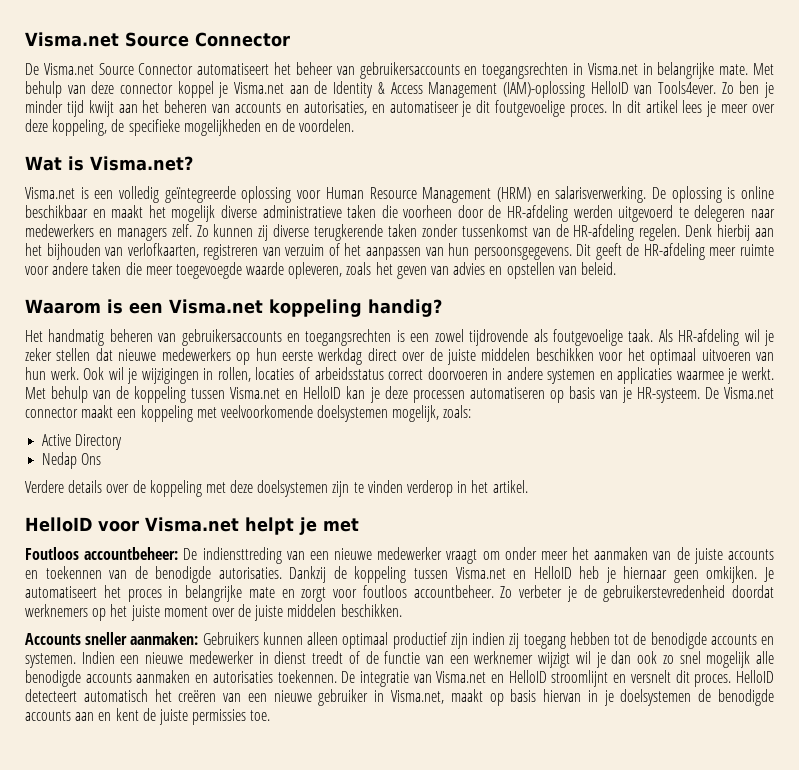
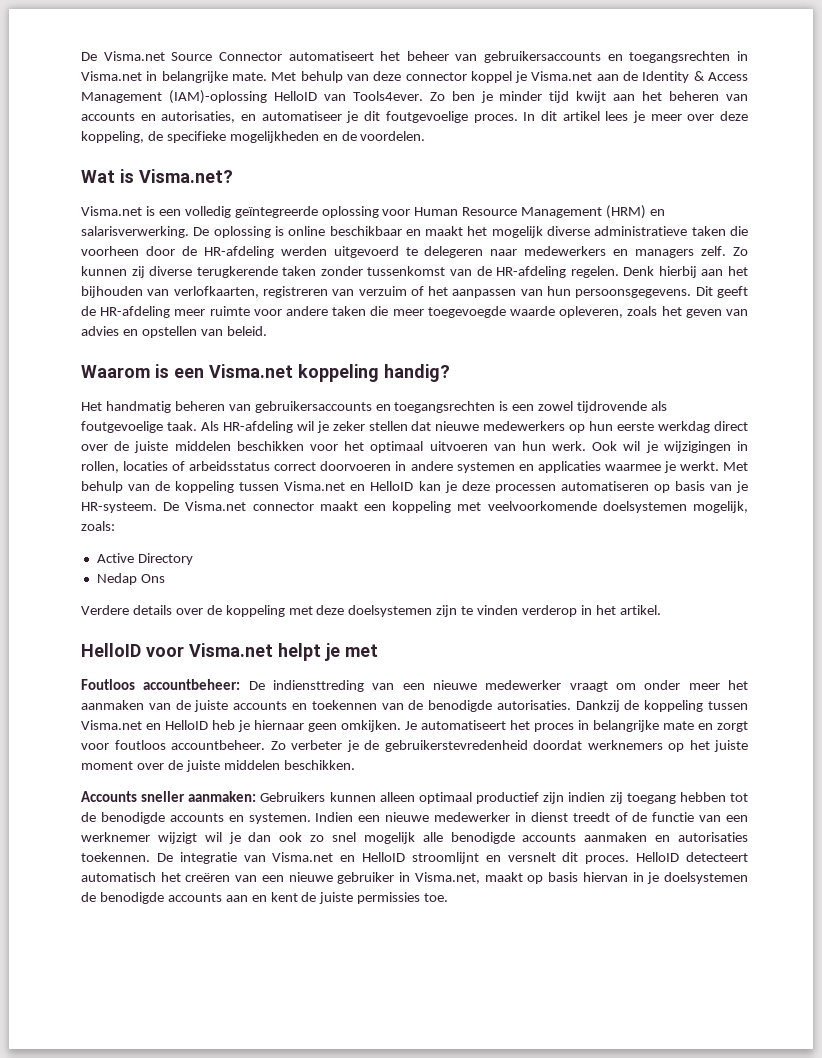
[25,32,290,47] Visma.net Source Connector // -> (81, 56) none

